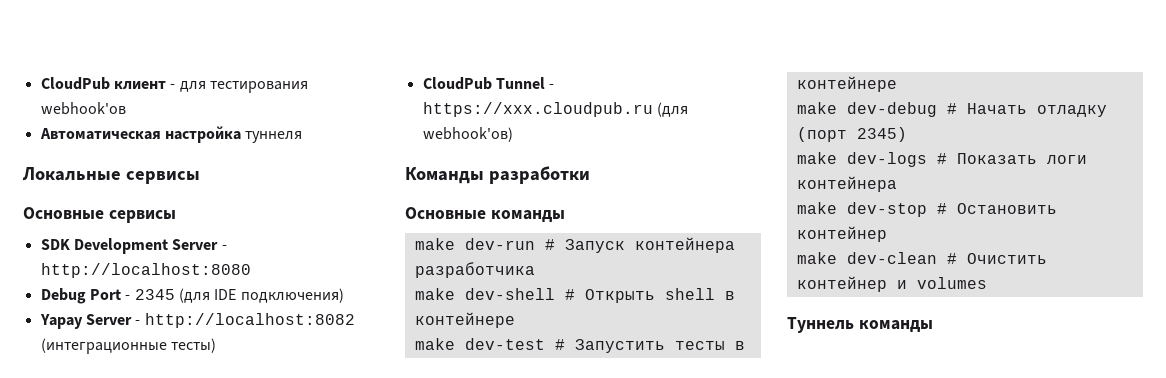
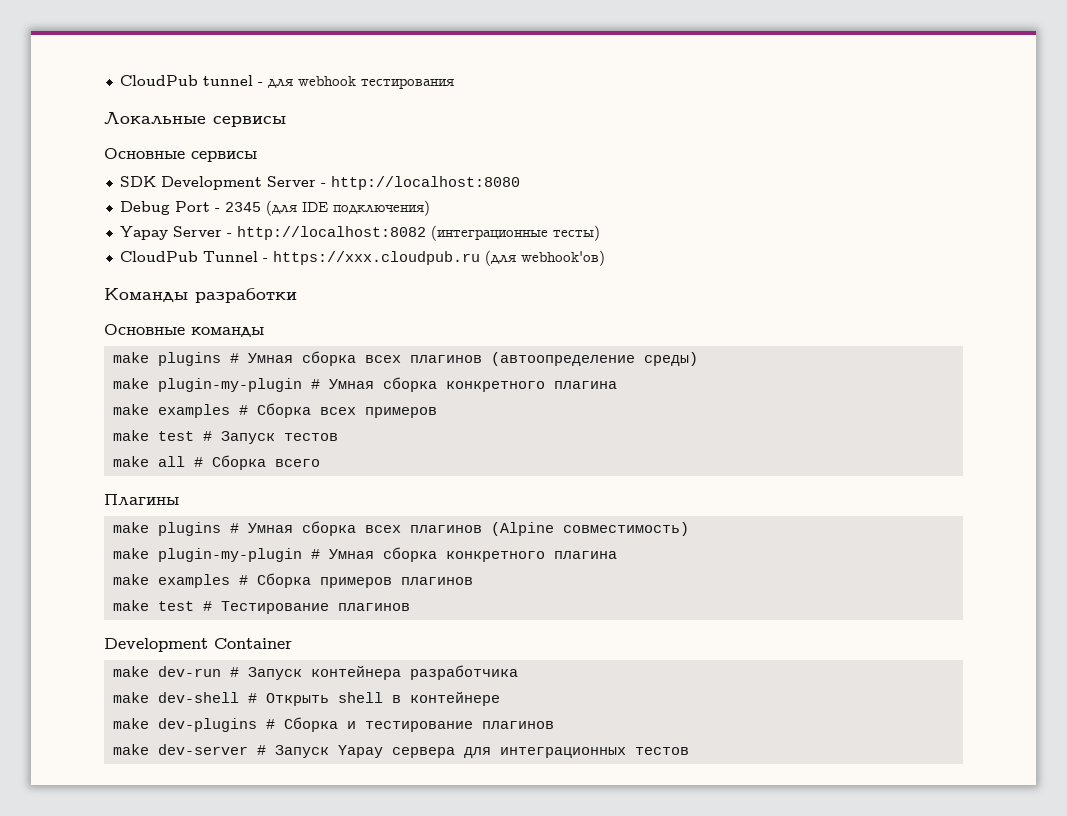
[40,77,166,90] CloudPub клиент -> [119,75,253,86] CloudPub tunnel
(206, 86) none -> [297,76,356,86] webhook
[40,102,126,115] [39,126,303,143] webhook'ов // Автоматическая настройка туннеля -> (454, 83) none
(565, 216) none -> [112,351,698,366] [112,377,617,392] [112,403,437,418] [112,430,338,444] [112,455,320,470] [104,494,179,506] [112,521,689,536] [112,547,617,562] [112,573,473,588] [112,600,410,614] [104,638,292,652] // make plugins # Умная сборка всех плагинов (автоопределение среды) // make plugin-my-plugin # Умная сборка конкретного плагина // make examples # Сборка всех примеров // make test # Запуск тестов // make all # Сборка всего // Плагины // make plugins # Умная сборка всех плагинов (Alpine совместимость) // make plugin-my-plugin # Умная сборка конкретного плагина // make examples # Сборка примеров плагинов // make test # Тестирование плагинов // Development Container
[464,338,745,353] [796,76,897,92] [796,102,1107,117] [796,127,907,142] [796,152,1087,167] [796,176,897,192] [796,202,1057,217] [796,226,887,242] [796,252,1047,264] [796,276,987,292] [787,317,933,333] dev-test # Запустить тесты в контейнере // make dev-debug # Начать отладку (порт 2345) // make dev-logs # Показать логи контейнера // make dev-stop # Остановить контейнер // make dev-clean # Очистить контейнер и volumes // Туннель команды -> [157,717,554,732] [112,744,689,758] dev-plugins # Сборка и тестирование плагинов // make dev-server # Запуск Yapay сервера для интеграционных тестов

